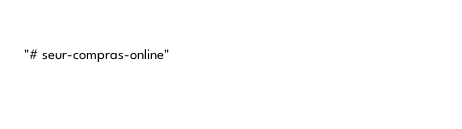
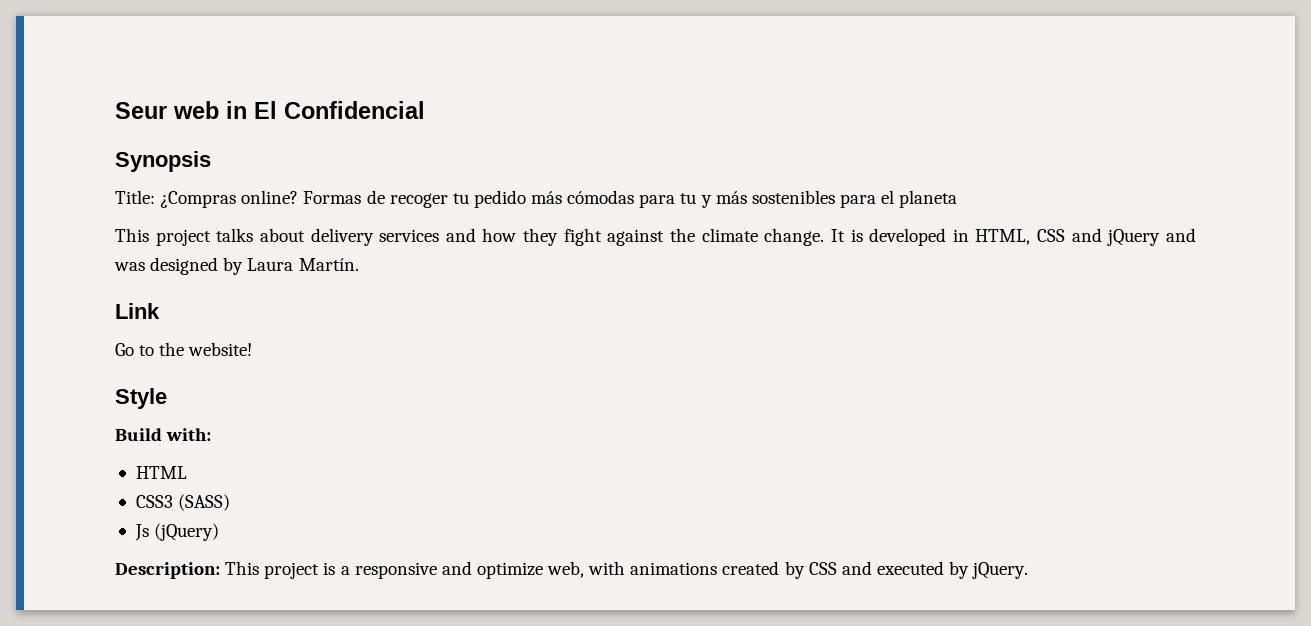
[24,49,169,63] "# seur-compras-online" -> [115,101,425,119] [115,151,211,172] [115,190,958,208] [115,228,1196,246] [114,257,359,275] [115,303,160,319] [115,342,253,356] [115,388,167,409] [115,428,212,441] [135,466,187,479] [135,494,231,511] [134,523,220,541] [115,561,1029,579] Seur web in El Confidencial // Synopsis // Title: ¿Compras online? Formas de recoger tu pedido más cómodas para tu y más sostenibles para el planeta // This project talks about delivery services and how they fight against the climate change. It is developed in HTML, CSS and jQuery and was designed by Laura Martín. // Link // Go to the website! // Style // Build with: // HTML // CSS3 (SASS) // Js (jQuery) // Description: This project is a responsive and optimize web, with animations created by CSS and executed by jQuery.

